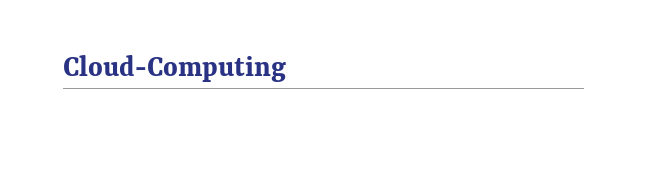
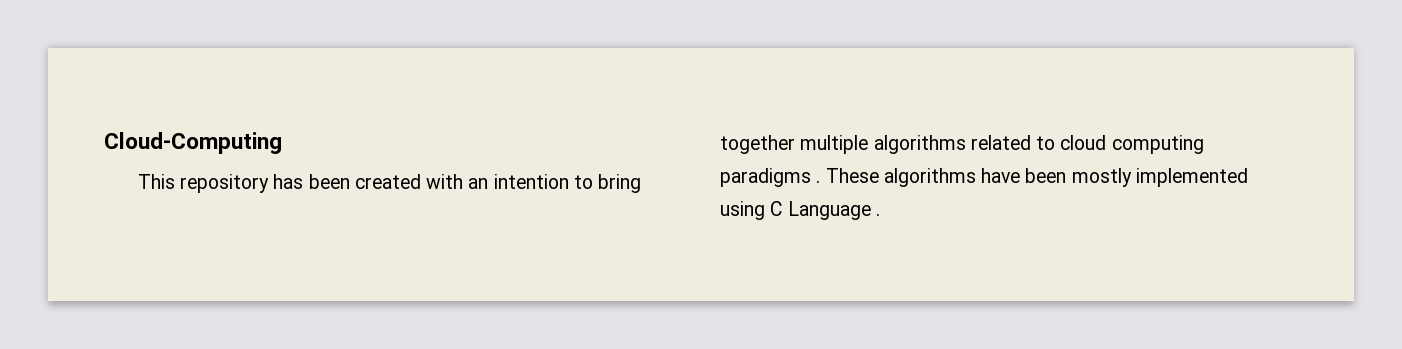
(286, 68) none -> [137,174,642,193] [720,135,1204,154] [720,168,1248,187] [720,201,880,220] // This repository has been created with an intention to bring together multiple algorithms related to cloud computing paradigms . These algorithms have been mostly implemented using C Language .

